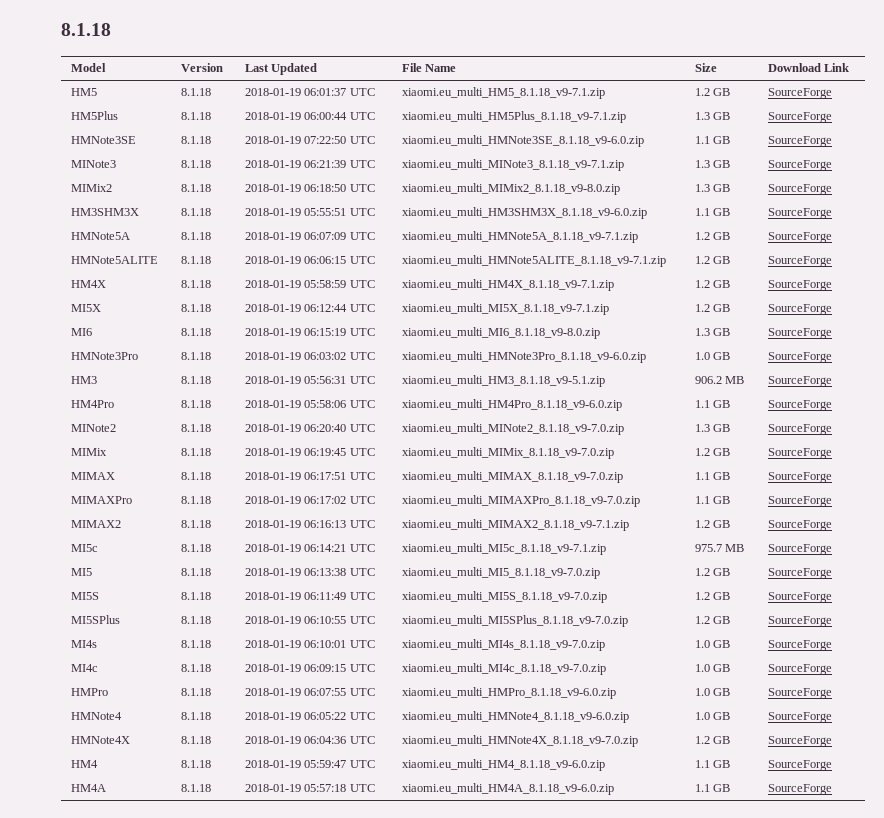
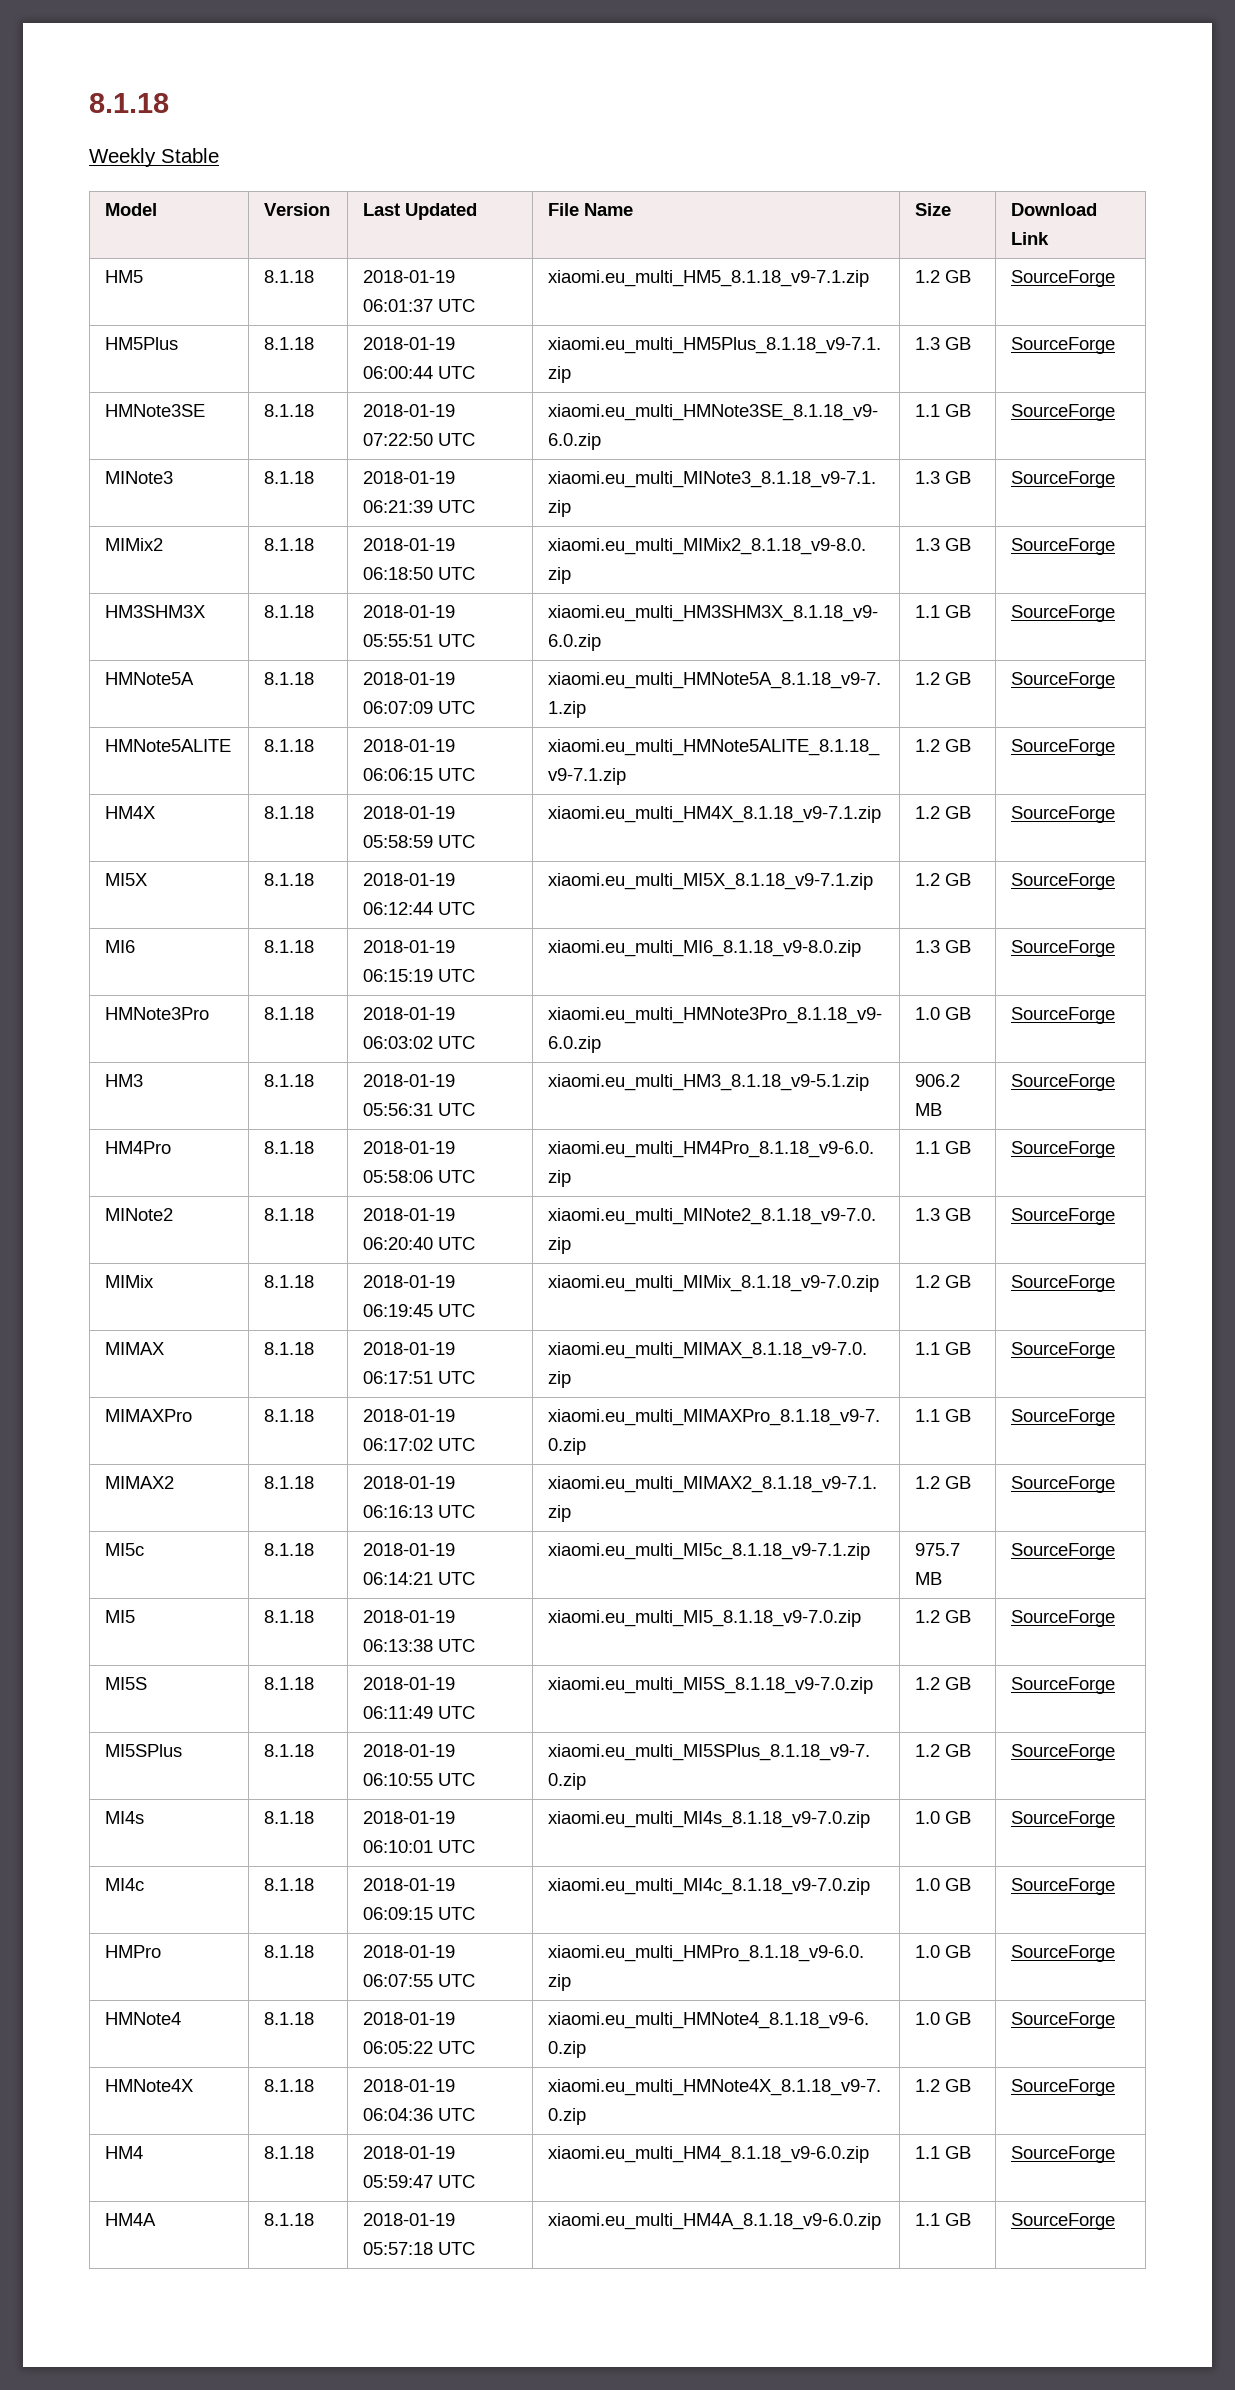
[61,23,111,36] 8.1.18 -> [89,93,169,113] [89,148,219,167] 8.1.18 // Weekly Stable

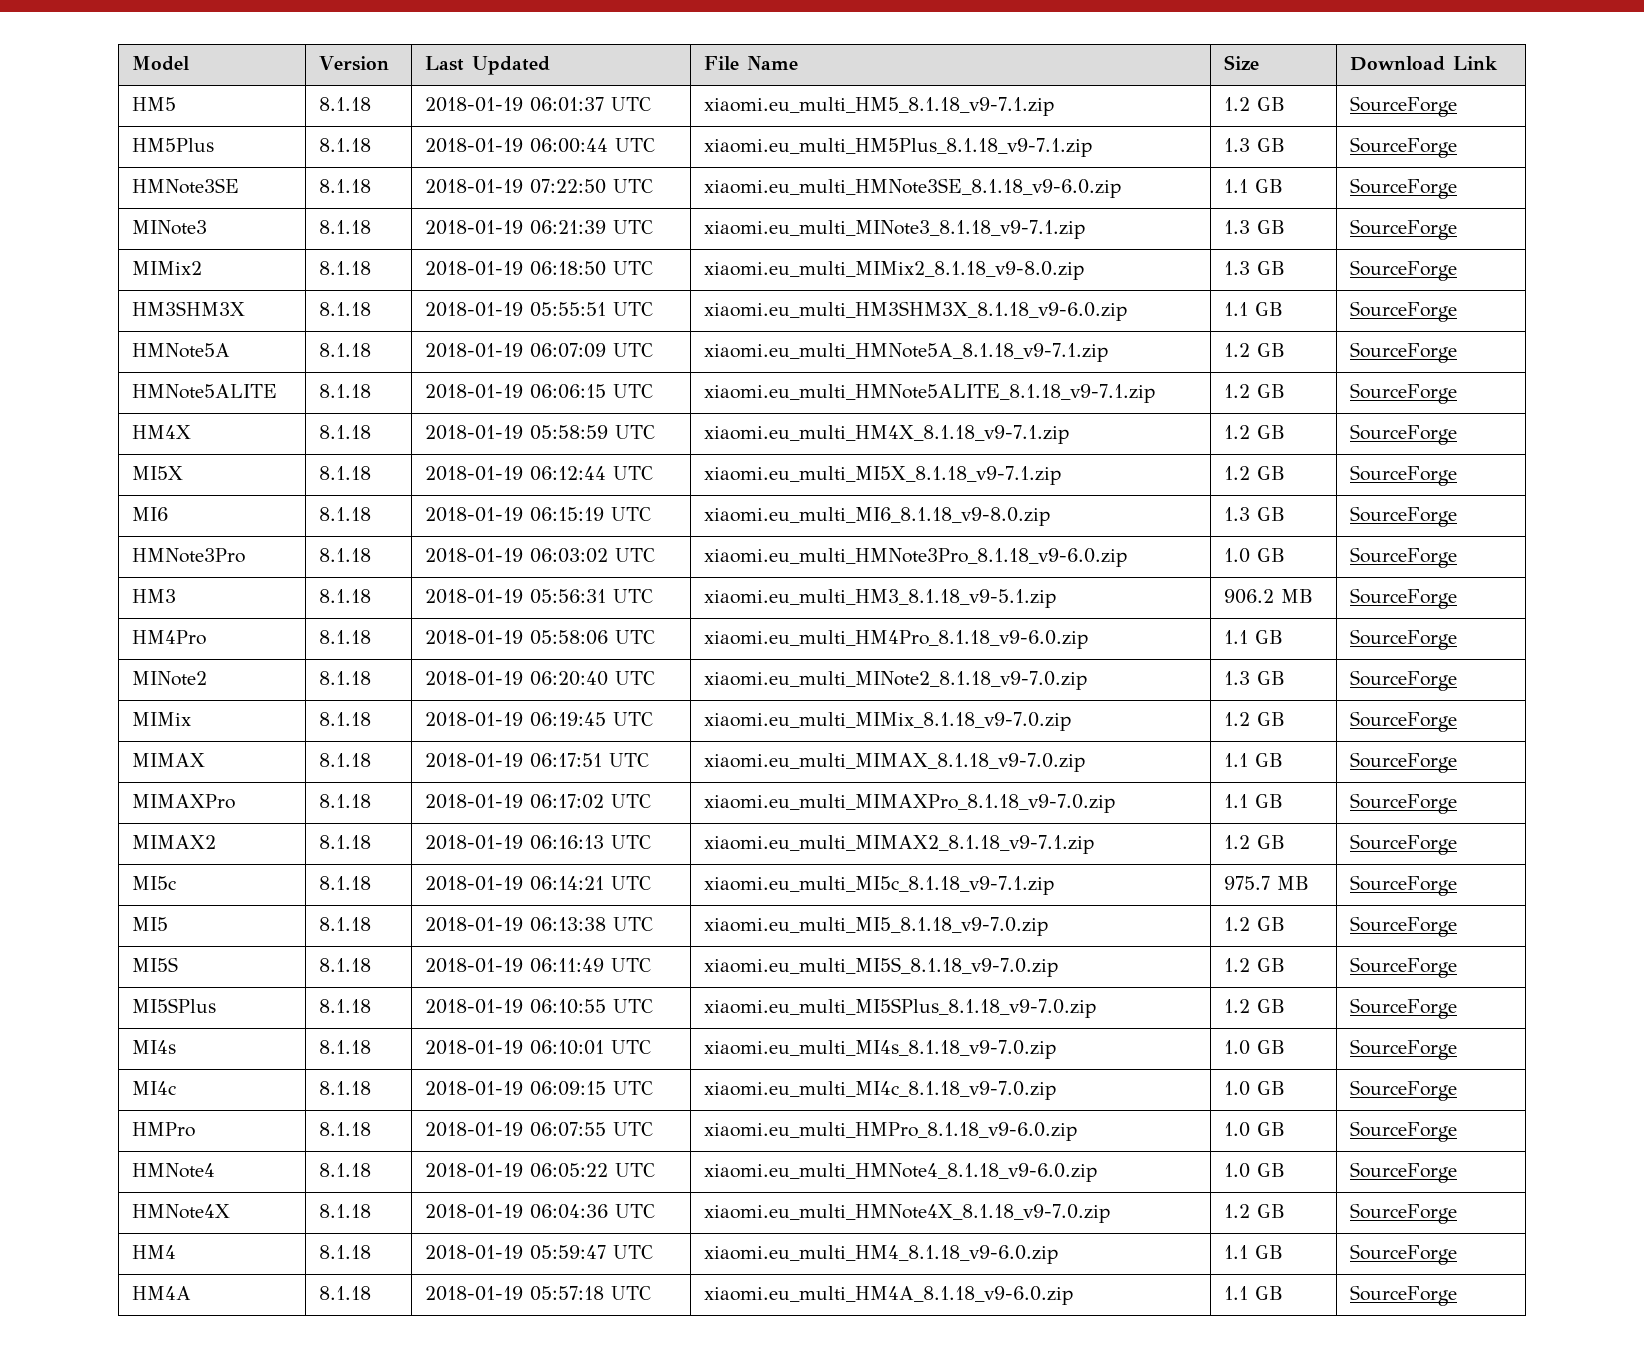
[89,93,169,113] [89,148,219,167] 8.1.18 // Weekly Stable // -> (131, 63) none

